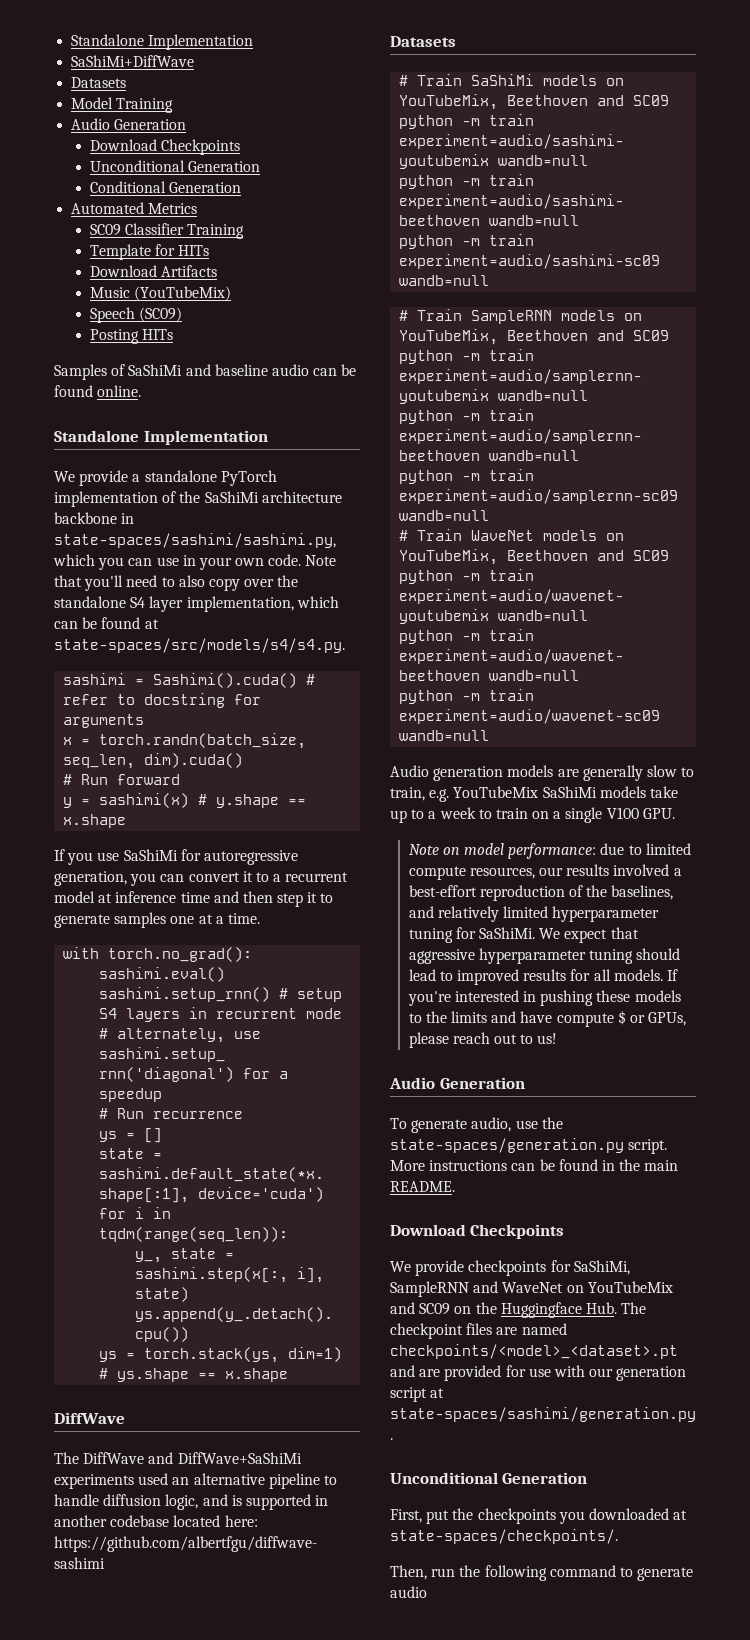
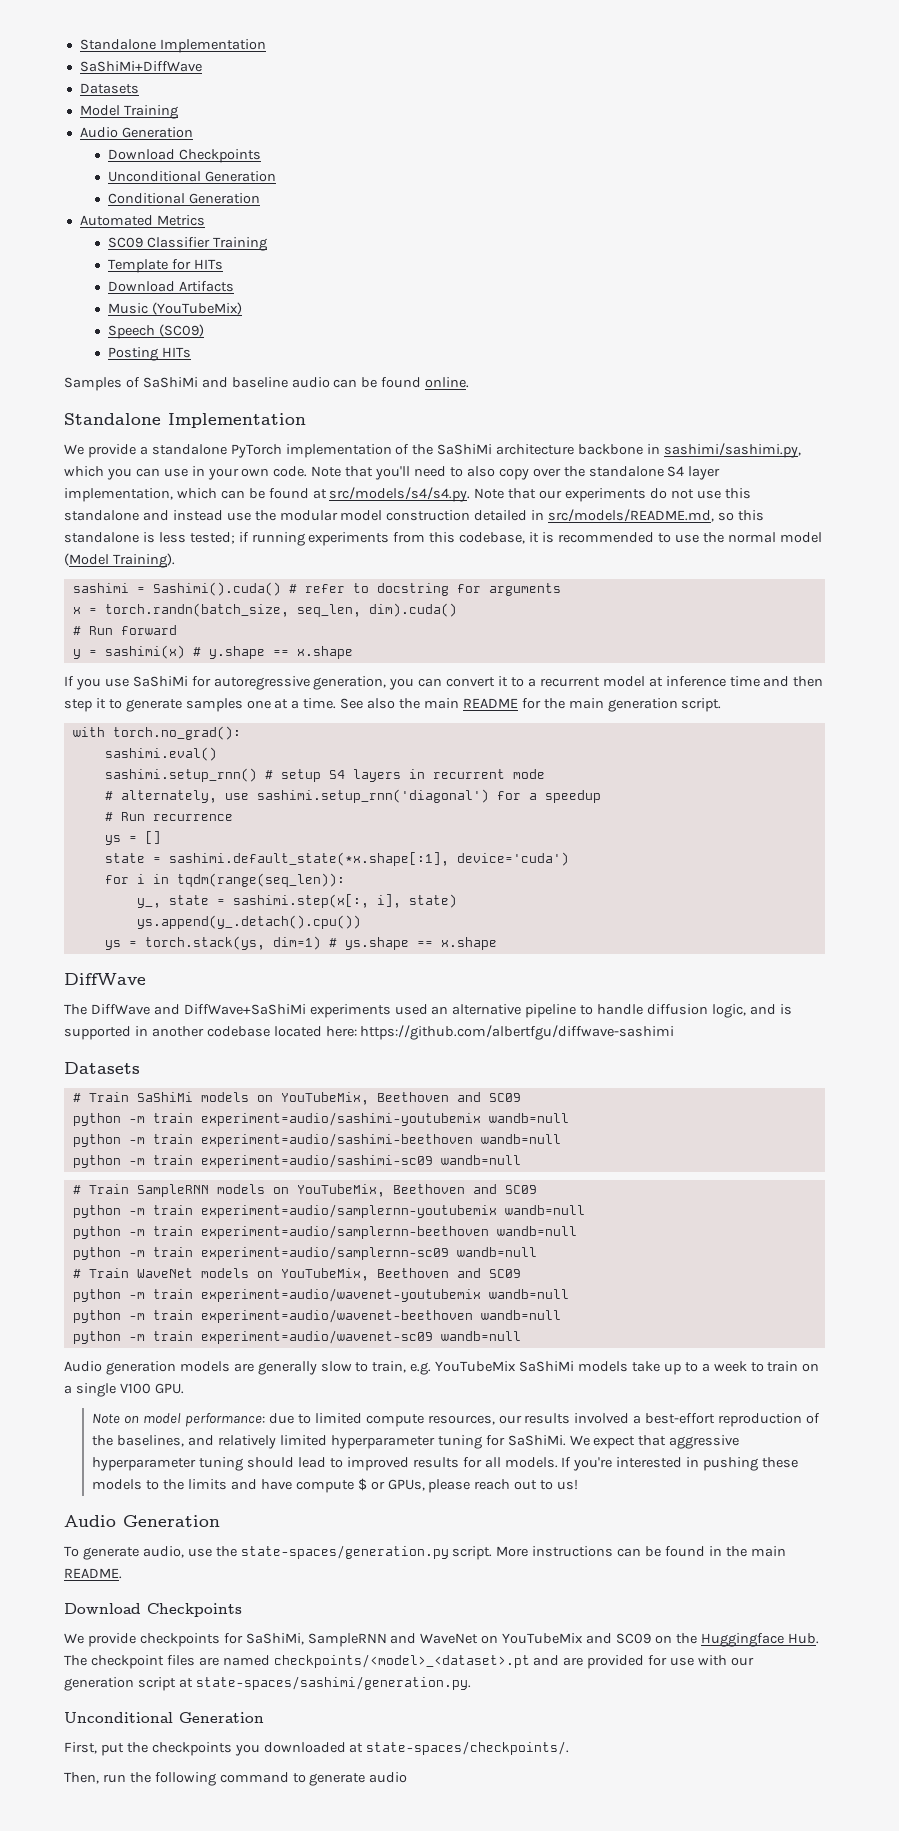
[54,533,336,548] state-spaces/sashimi/sashimi.py, -> [663,443,801,458] sashimi/sashimi.py,
[54,638,345,653] state-spaces/src/models/s4/s4.py. -> [329,487,751,502] [64,509,764,522] [64,532,822,546] [64,553,175,568] src/models/s4/s4.py. Note that our experiments do not use this standalone and instead use the modular model construction detailed in src/models/README.md, so this standalone is less tested; if running experiments from this codebase, it is recommended to use the normal model (Model Training).
(260, 918) none -> [340,698,722,712] See also the main README for the main generation script.

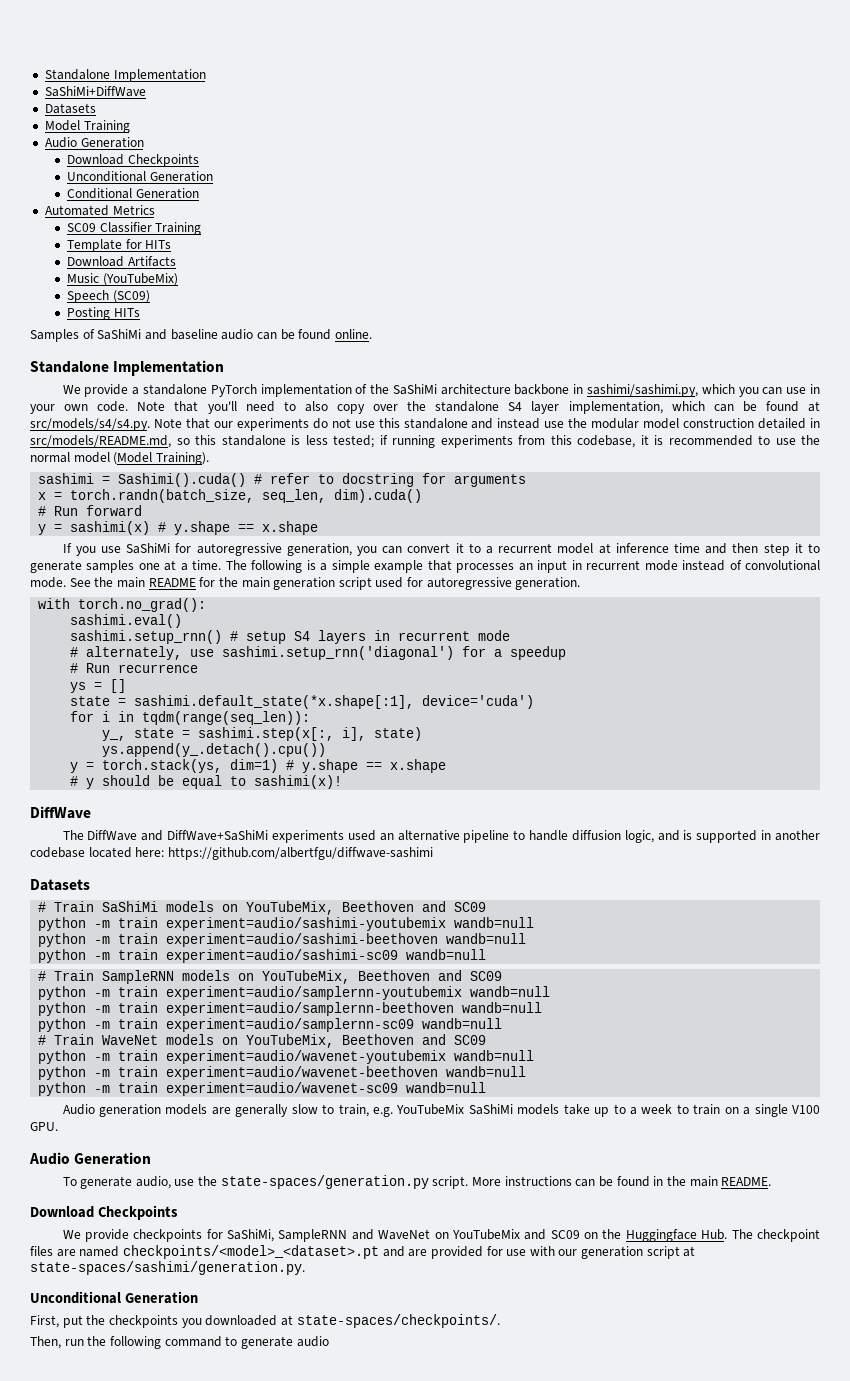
[340,698,396,709] See also -> [225,560,821,573] [30,577,91,588] The following is a simple example that processes an input in recurrent mode instead of convolutional mode. See
[681,698,722,712] script. -> [338,577,581,590] script used for autoregressive generation.
[104,940,121,950] ys -> [70,762,79,773] y
[344,937,497,950] ys.shape == x.shape -> [302,759,447,773] [70,775,343,789] y.shape == x.shape // # y should be equal to sashimi(x)!
[92,1413,821,1427] [92,1435,740,1449] [92,1457,799,1471] [92,1478,579,1493] // Note on model performance: due to limited compute resources, our results involved a best-effort reproduction of the baselines, and relatively limited hyperparameter tuning for SaShiMi. We expect that aggressive hyperparameter tuning should lead to improved results for all models. If you're interested in pushing these models to the limits and have compute $ or GPUs, please reach out to us! -> (58, 1126) none

